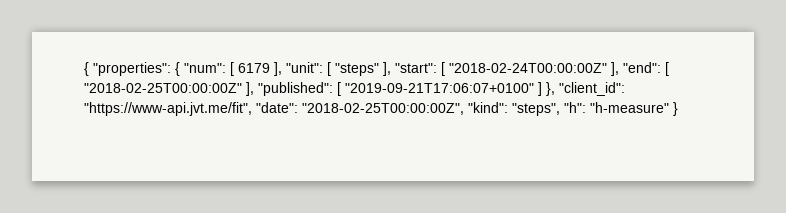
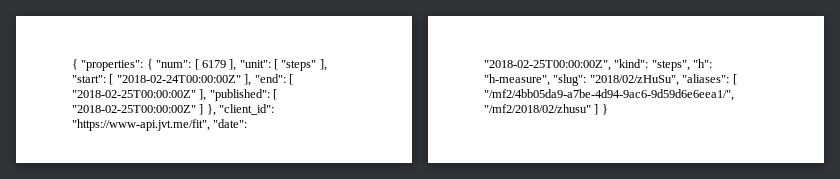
[345,83,534,93] "2019-09-21T17:06:07+0100" -> [72,105,196,113] "2018-02-25T00:00:00Z"
[590,102,669,113] "h-measure" -> [484,74,737,86] [484,89,734,101] [484,104,599,115] "h-measure", "slug": "2018/02/zHuSu", "aliases": [ "/mf2/4bb05da9-a7be-4d94-9ac6-9d59d6e6eea1/", "/mf2/2018/02/zhusu" ]

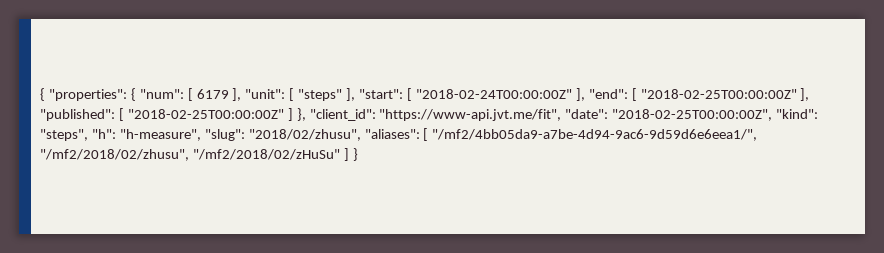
[589,75,679,86] "2018/02/zHuSu", -> [248,129,361,141] "2018/02/zhusu",
[484,104,591,113] "/mf2/2018/02/zhusu" -> [40,149,340,161] "/mf2/2018/02/zhusu", "/mf2/2018/02/zHuSu"

